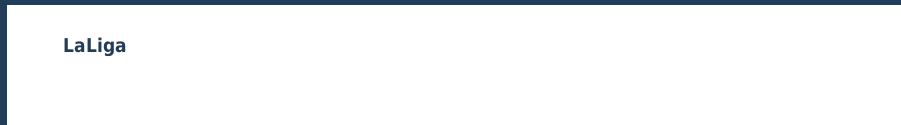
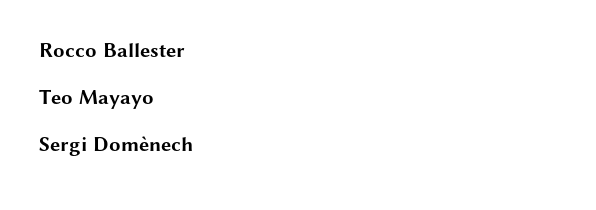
[63,37,127,57] LaLiga -> [39,43,185,57] [39,89,154,109] [39,136,193,156] Rocco Ballester // Teo Mayayo // Sergi Domènech

